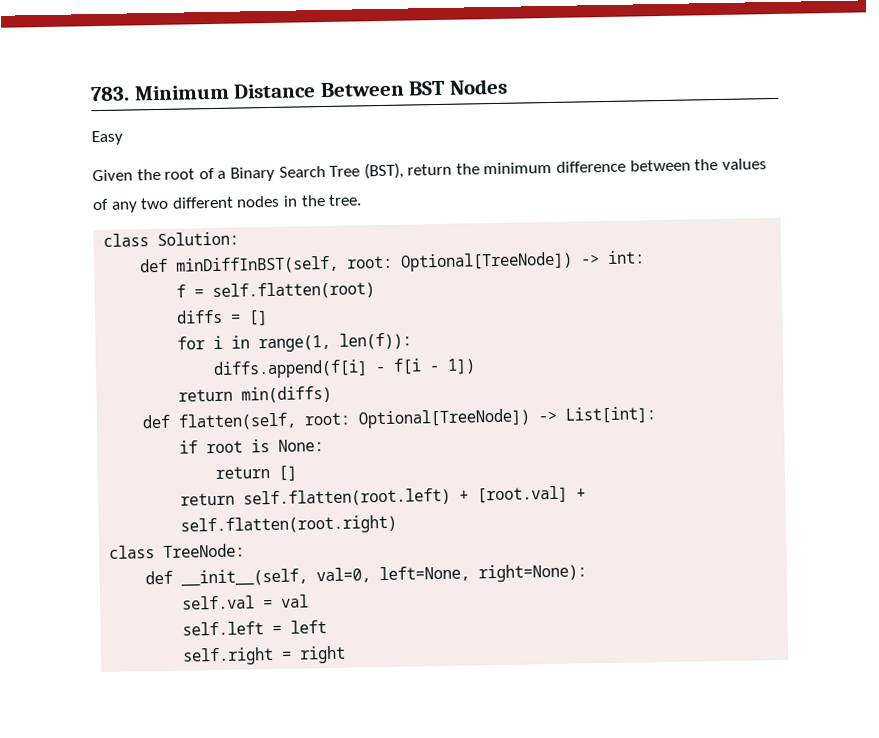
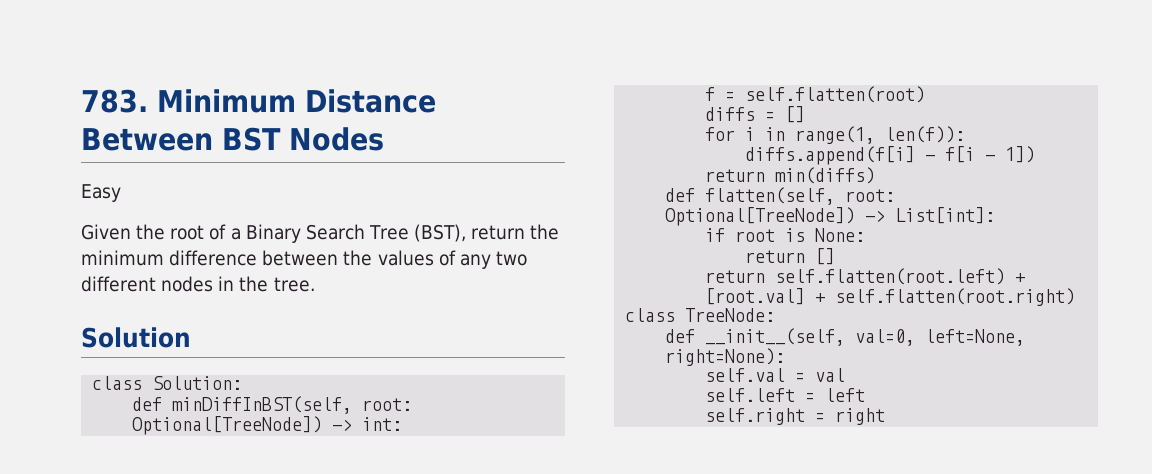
(363, 200) none -> [81,327,191,348] // Solution

